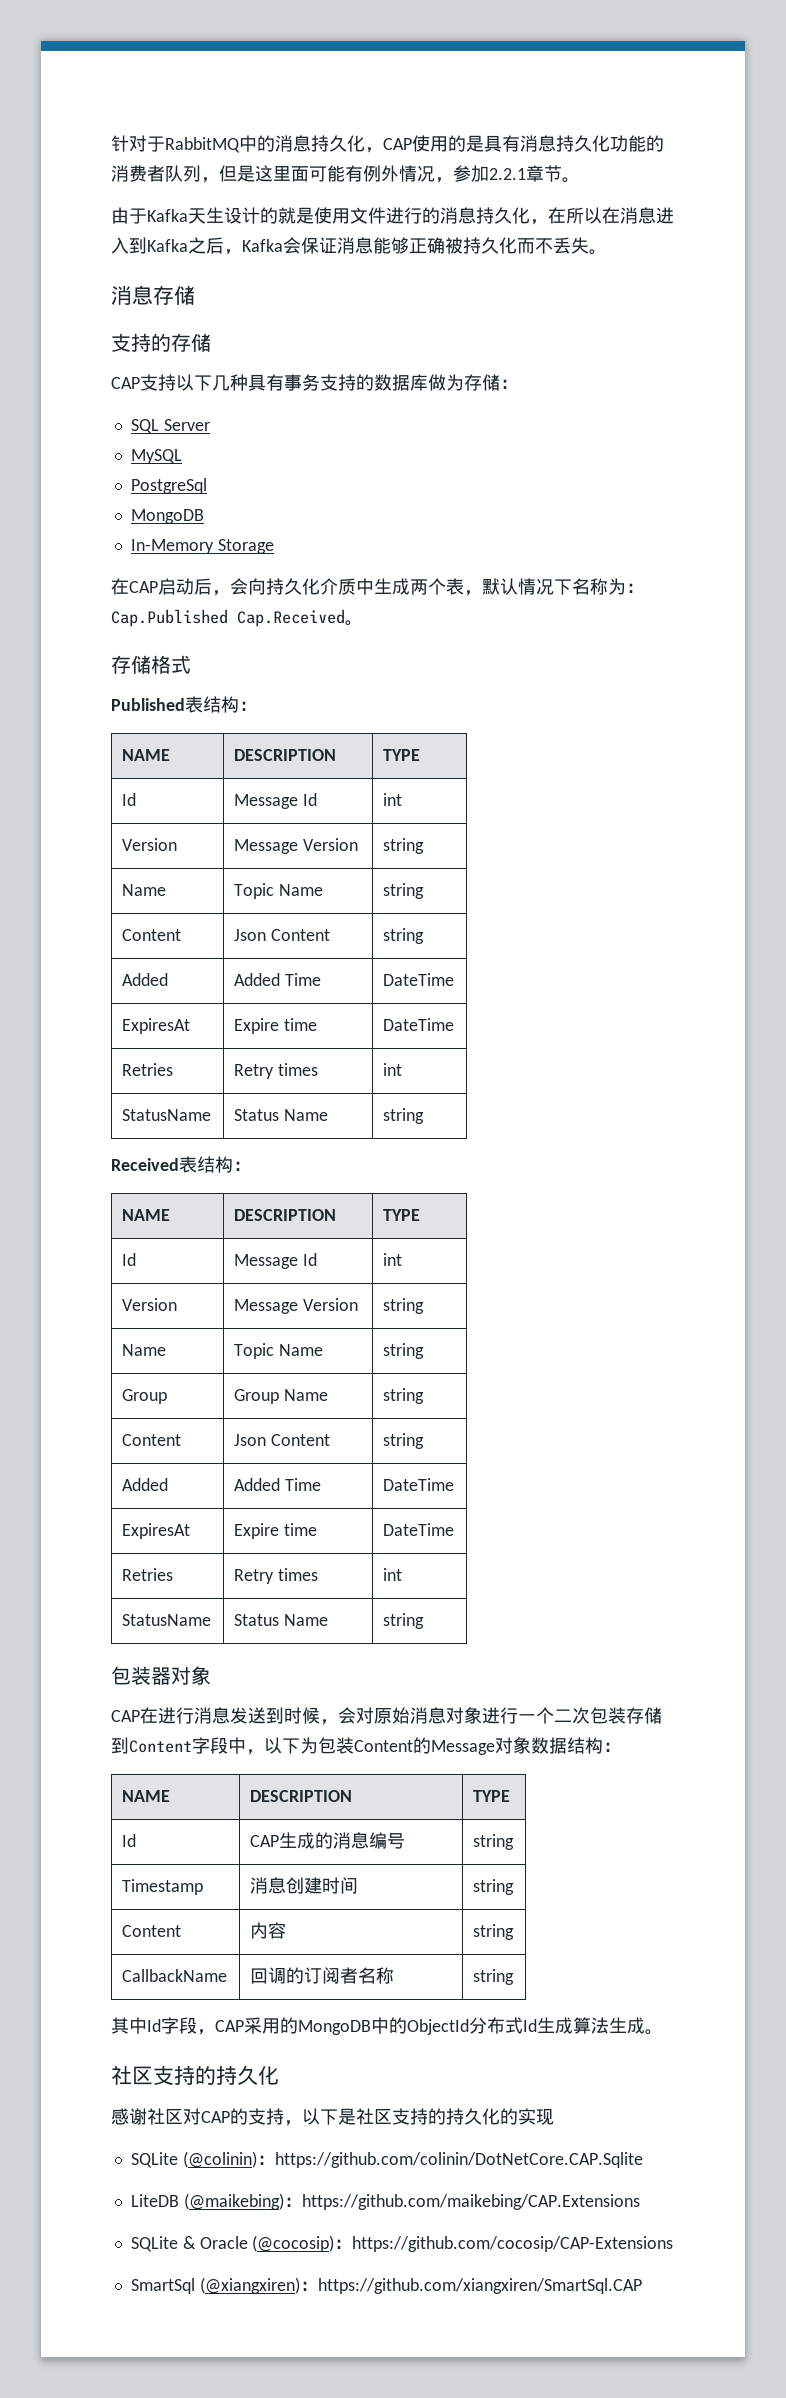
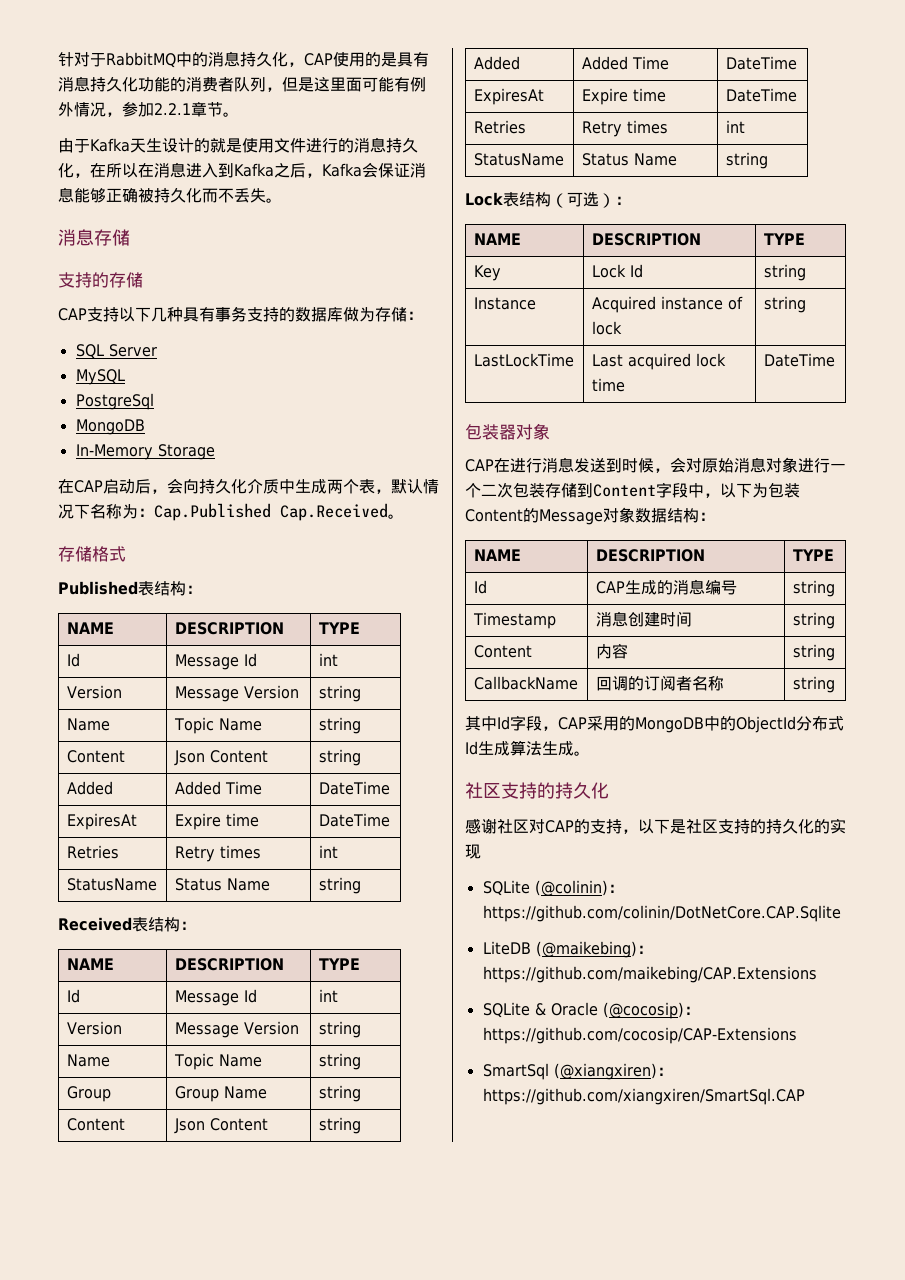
(425, 1621) none -> [465,192,631,208] [473,233,521,245] [591,233,701,246] [763,233,805,245] [473,265,501,281] [591,264,643,278] [763,264,806,281] [473,297,536,310] [591,296,743,313] [591,321,622,335] [763,296,806,313] [473,353,574,367] [591,353,726,370] [591,378,625,392] [763,353,835,367] // Lock表结构（可选）： // NAME | DESCRIPTION | TYPE // Key | Lock Id | string // Instance | Acquired instance of lock | string // LastLockTime | Last acquired lock time | DateTime

